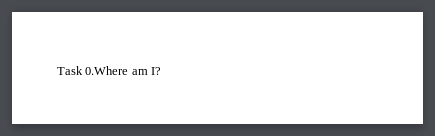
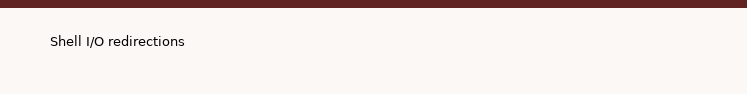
[57,66,162,75] Task 0.Where am I? -> [50,35,185,48] Shell I/O redirections

